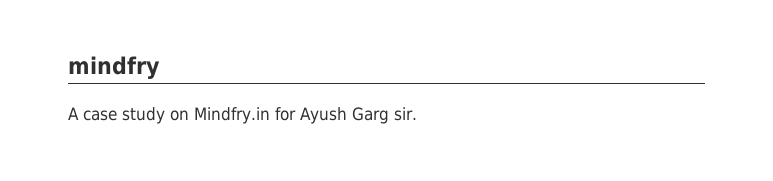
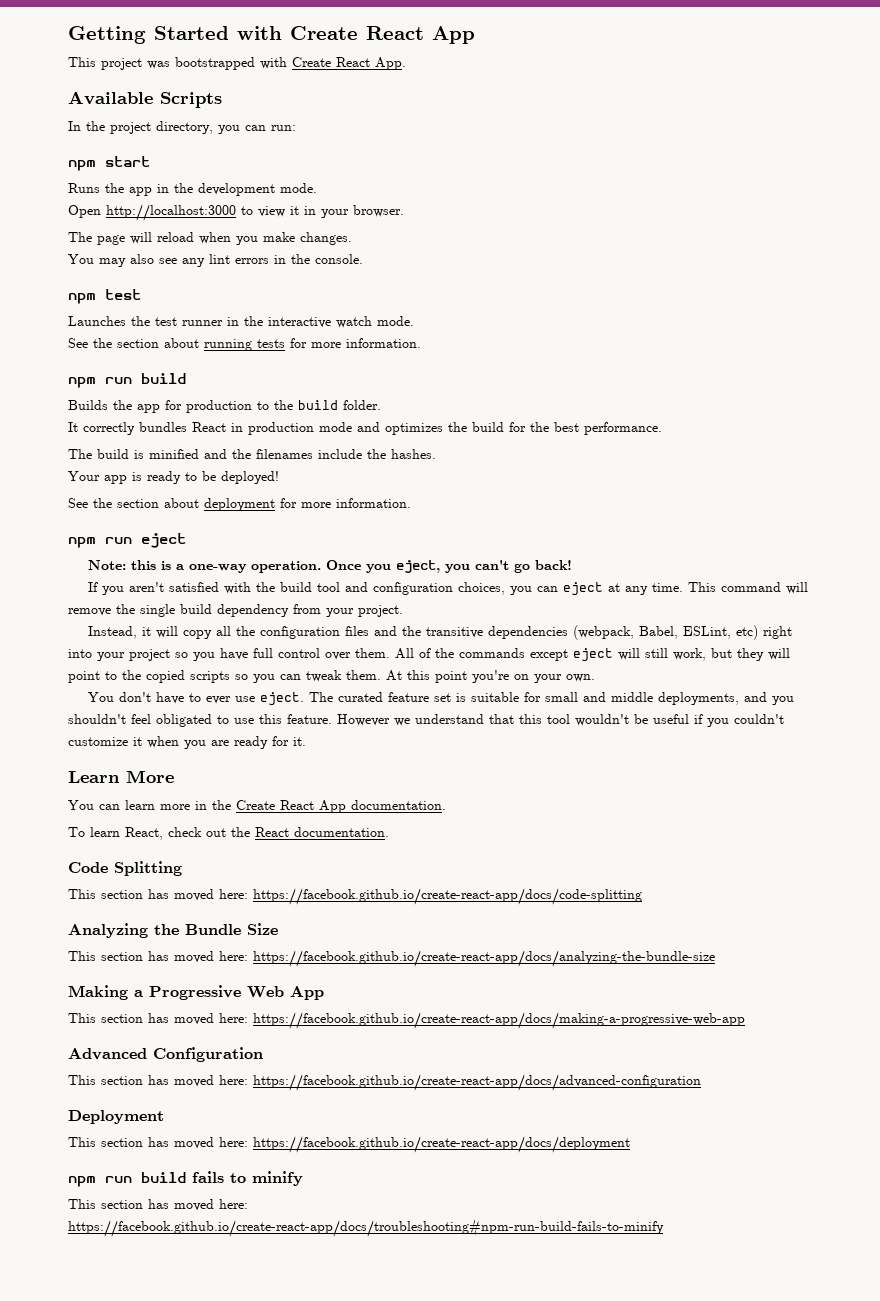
[68,56,160,79] [68,107,417,124] mindfry // A case study on Mindfry.in for Ayush Garg sir. -> [68,26,475,44] [68,57,406,70] [68,91,222,108] [68,121,296,134] [68,156,150,171] [68,183,317,196] [68,204,404,221] [68,232,352,245] [68,254,363,267] [68,289,141,304] [68,316,414,328] [68,338,421,351] [68,373,186,388] [68,400,381,413] [68,422,662,435] [68,449,436,459] [68,471,279,484] [68,498,411,511] [68,533,186,548] [88,560,573,573] [88,582,809,596] [68,604,403,617] [88,625,793,640] [68,648,790,662] [68,670,595,683] [88,692,795,706] [68,714,784,727] [68,736,306,749] [68,770,174,783] [68,800,446,813] [68,827,389,840] [68,861,182,876] [68,888,642,905] [68,923,278,938] [68,950,715,967] [68,985,324,1000] [68,1012,745,1029] [68,1047,263,1062] [68,1074,701,1091] [68,1110,164,1124] [68,1136,630,1153] [68,1171,303,1187] [68,1199,248,1211] [68,1219,664,1237] Getting Started with Create React App // This project was bootstrapped with Create React App. // Available Scripts // In the project directory, you can run: // npm start // Runs the app in the development mode. // Open http://localhost:3000 to view it in your browser. // The page will reload when you make changes. // You may also see any lint errors in the console. // npm test // Launches the test runner in the interactive watch mode. // See the section about running tests for more information. // npm run build // Builds the app for production to the build folder. // It correctly bundles React in production mode and optimizes the build for the best performance. // The build is minified and the filenames include the hashes. // Your app is ready to be deployed! // See the section about deployment for more information. // npm run eject // Note: this is a one-way operation. Once you eject, you can't go back! // If you aren't satisfied with the build tool and configuration choices, you can eject at any time. This command will remove the single build dependency from your project. // Instead, it will copy all the configuration files and the transitive dependencies (webpack, Babel, ESLint, etc) right into your project so you have full control over them. All of the commands except eject will still work, but they will point to the copied scripts so you can tweak them. At this point you're on your own. // You don't have to ever use eject. The curated feature set is suitable for small and middle deployments, and you shouldn't feel obligated to use this feature. However we understand that this tool wouldn't be useful if you couldn't customize it when you are ready for it. // Learn More // You can learn more in the Create React App documentation. // To learn React, check out the React documentation. // Code Splitting // This section has moved here: https://facebook.github.io/create-react-app/docs/code-splitting // Analyzing the Bundle Size // This section has moved here: https://facebook.github.io/create-react-app/docs/analyzing-the-bundle-size // Making a Progressive Web App // This section has moved here: https://facebook.github.io/create-react-app/docs/making-a-progressive-web-app // Advanced Configuration // This section has moved here: https://facebook.github.io/create-react-app/docs/advanced-configuration // Deployment // This section has moved here: https://facebook.github.io/create-react-app/docs/deployment // npm run build fails to minify // This section has moved here: https://facebook.github.io/create-react-app/docs/troubleshooting#npm-run-build-fails-to-minify

